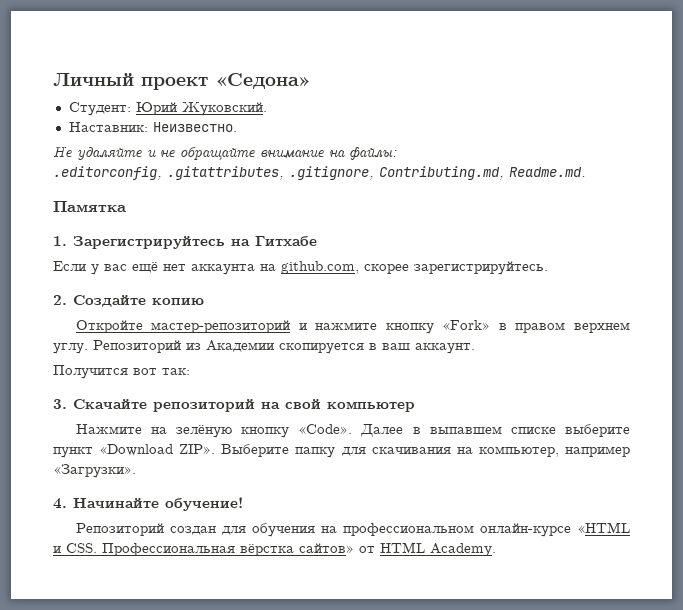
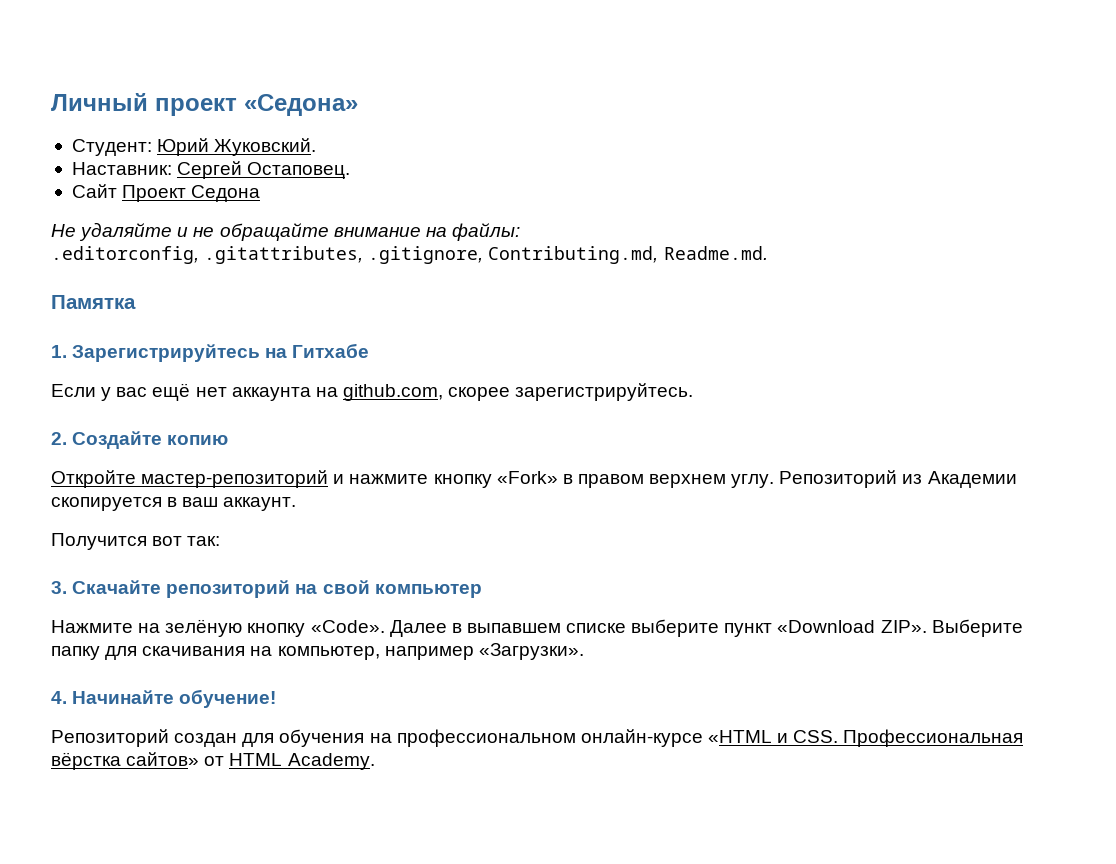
[152,122,237,132] Неизвестно. -> [177,161,351,179] [71,184,261,202] Сергей Остаповец. // Сайт Проект Седона

